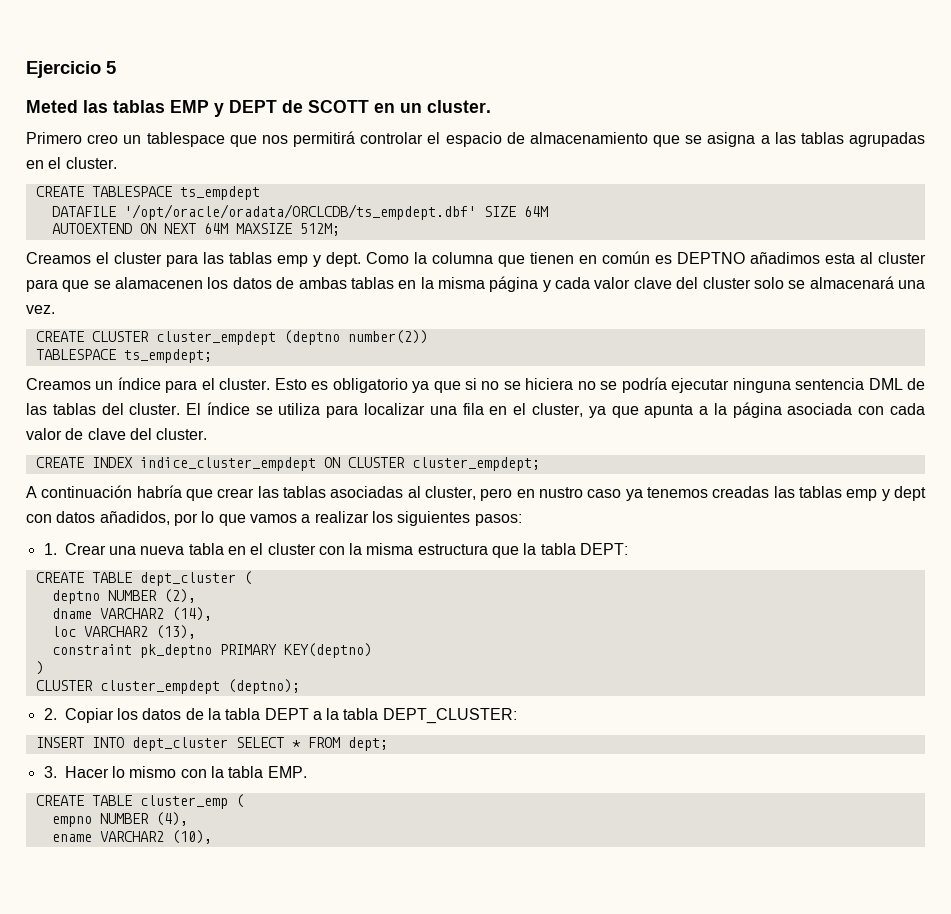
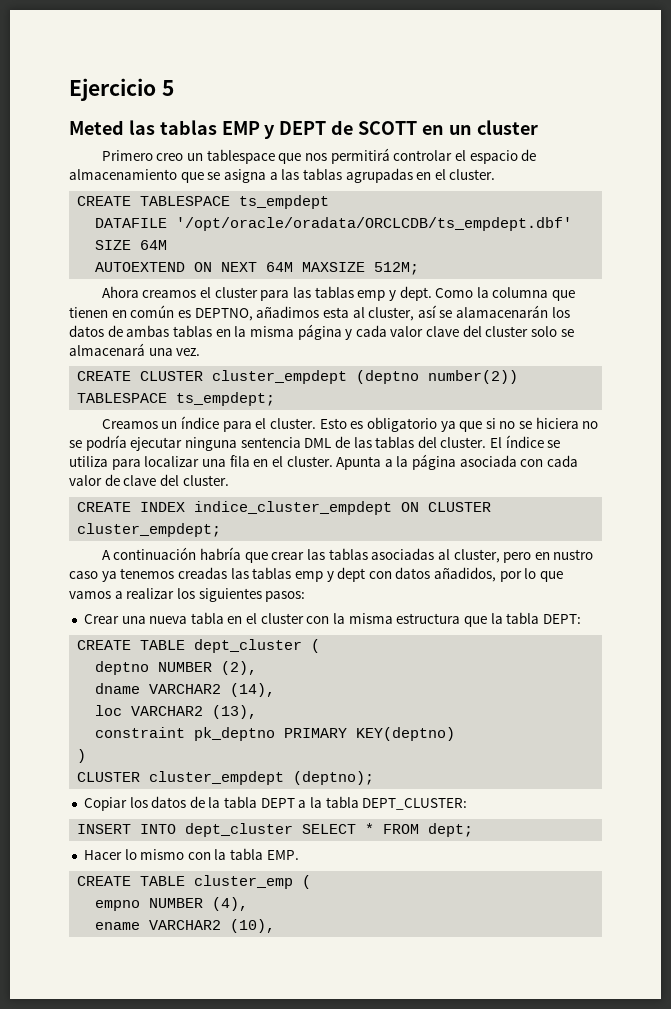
[427,100,491,113] cluster. -> [476,120,538,135] cluster
[26,252,91,264] Creamos -> [101,286,197,298] Ahora creamos
[677,252,745,264] DEPTNO -> [194,308,253,321] DEPTNO,
[878,252,926,264] [26,277,204,292] cluster para que se alamacenen -> [368,305,549,321] cluster, así se alamacenarán
[531,403,694,418] cluster, ya que apunta -> [286,456,382,470] cluster. Apunta
[43,543,57,555] 1. -> (306, 596) none
[43,708,57,720] 2. -> (375, 778) none
[43,766,57,778] 3. -> (474, 830) none

